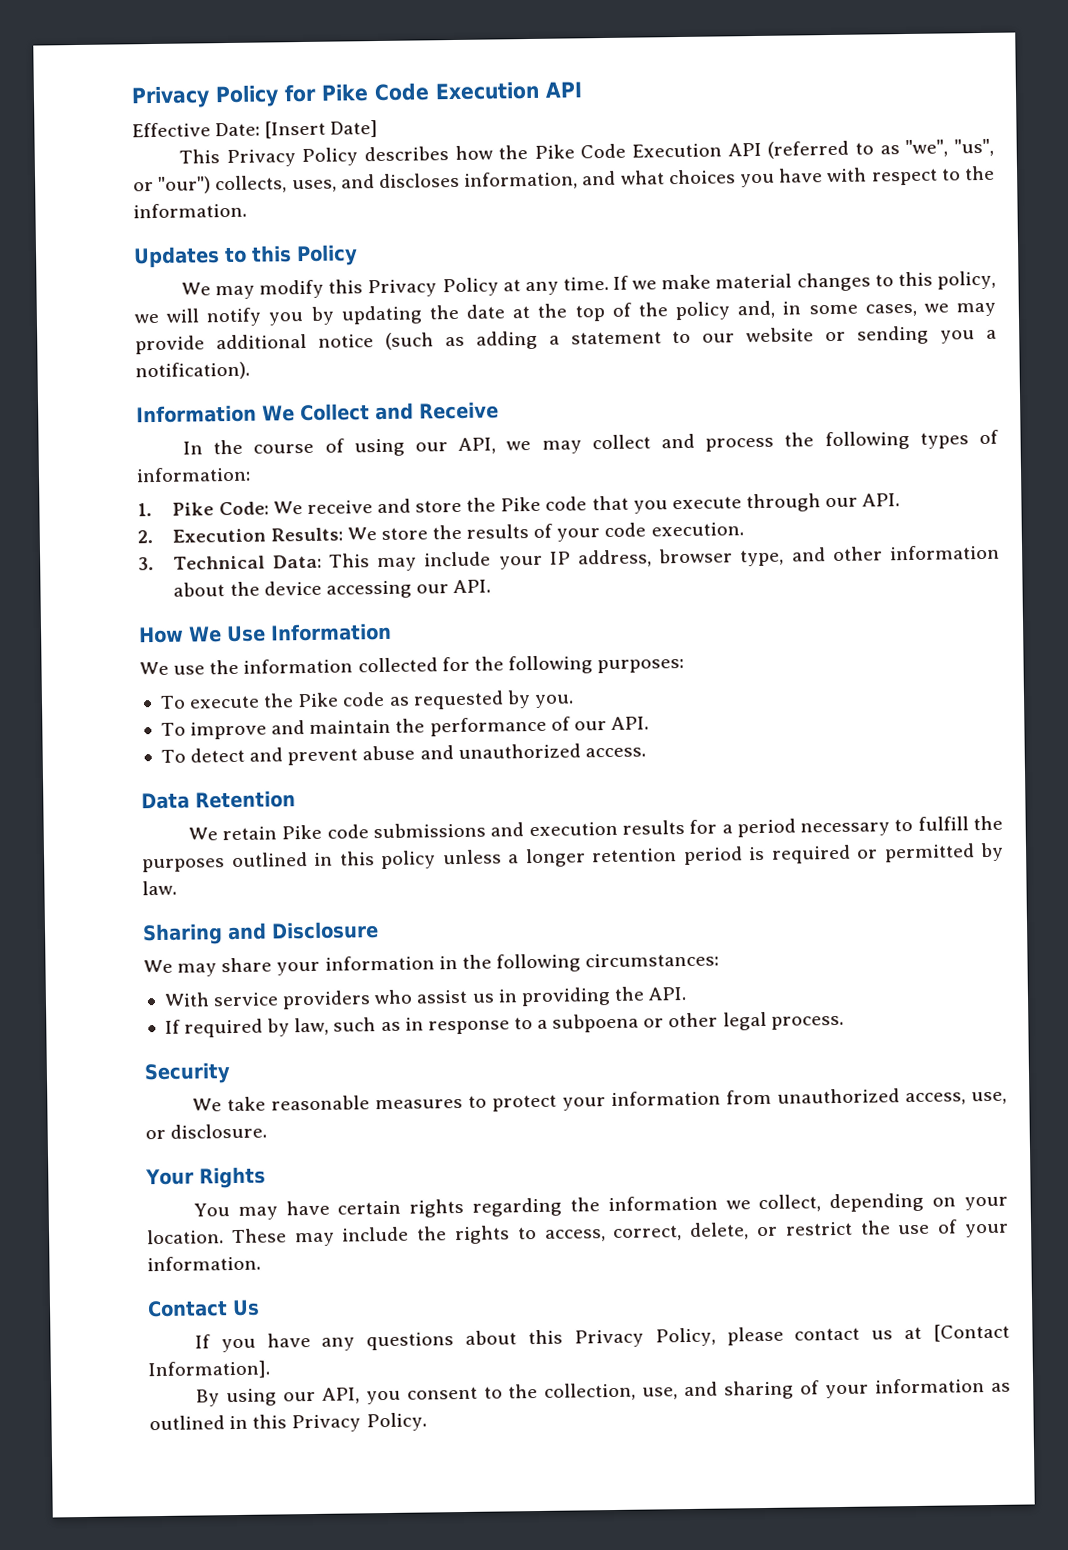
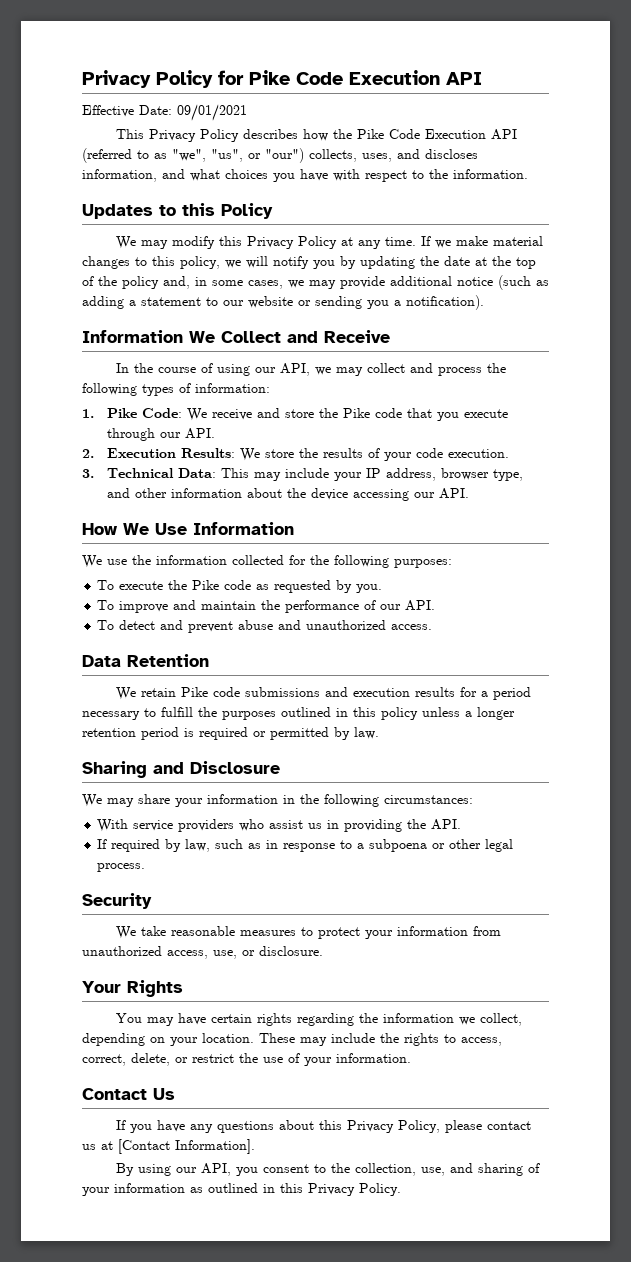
[264,120,379,139] [Insert Date] -> [177,104,247,121] 09/01/2021

